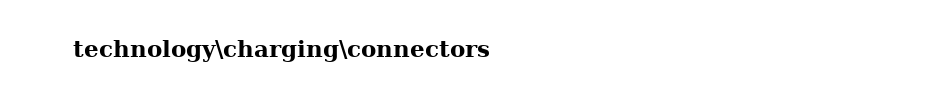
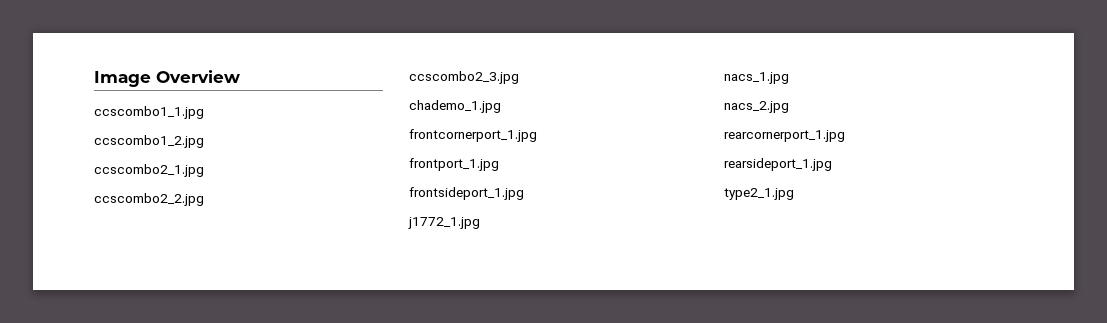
[73,40,490,62] technology\charging\connectors -> [94,70,240,87] [94,106,204,119] [94,135,204,148] [94,164,204,177] [94,193,204,206] [409,71,519,84] [409,100,501,113] [409,129,537,142] [409,158,499,171] [409,187,524,200] [408,217,480,229] [724,72,789,84] [724,101,789,113] [724,130,845,142] [724,158,832,171] [724,188,794,200] Image Overview // ccscombo1_1.jpg // ccscombo1_2.jpg // ccscombo2_1.jpg // ccscombo2_2.jpg // ccscombo2_3.jpg // chademo_1.jpg // frontcornerport_1.jpg // frontport_1.jpg // frontsideport_1.jpg // j1772_1.jpg // nacs_1.jpg // nacs_2.jpg // rearcornerport_1.jpg // rearsideport_1.jpg // type2_1.jpg

